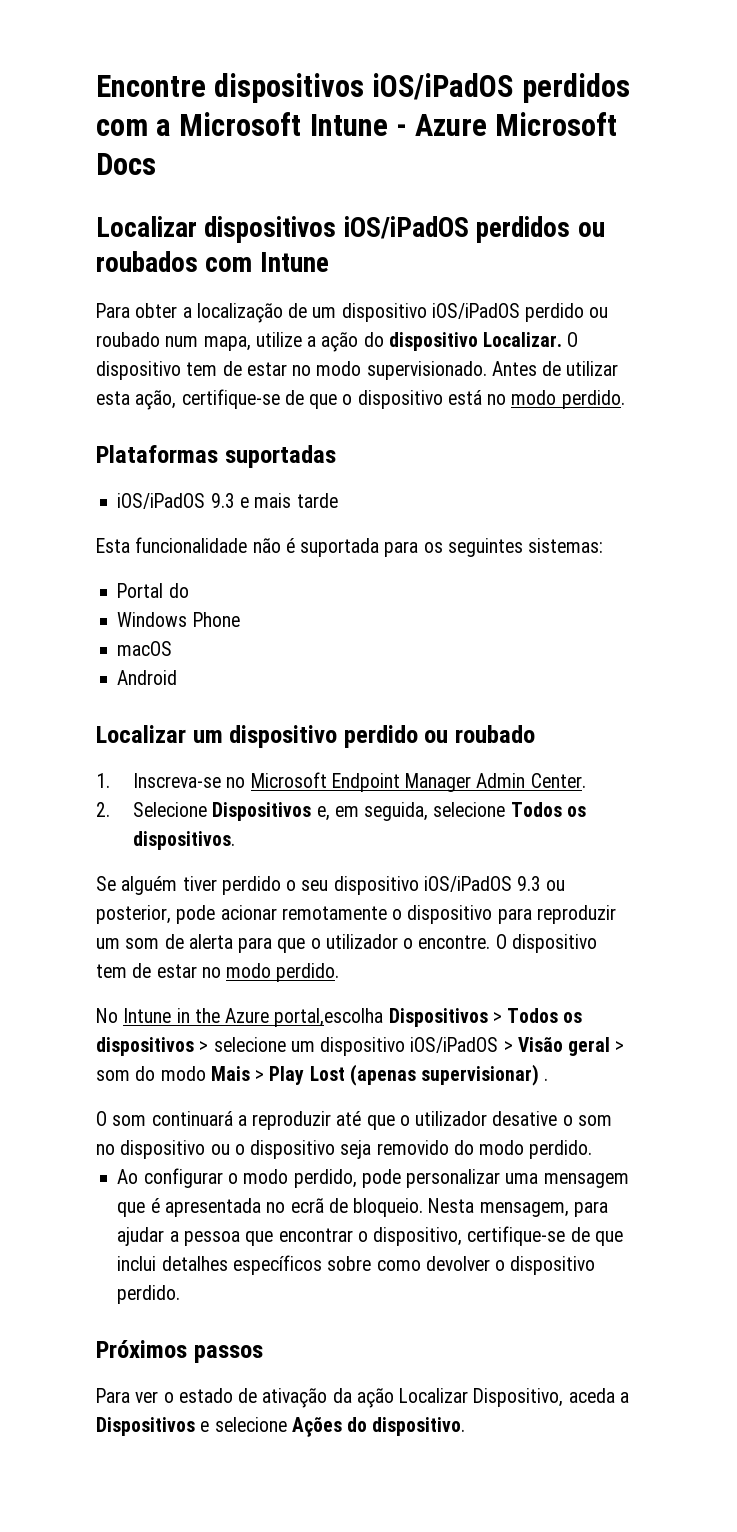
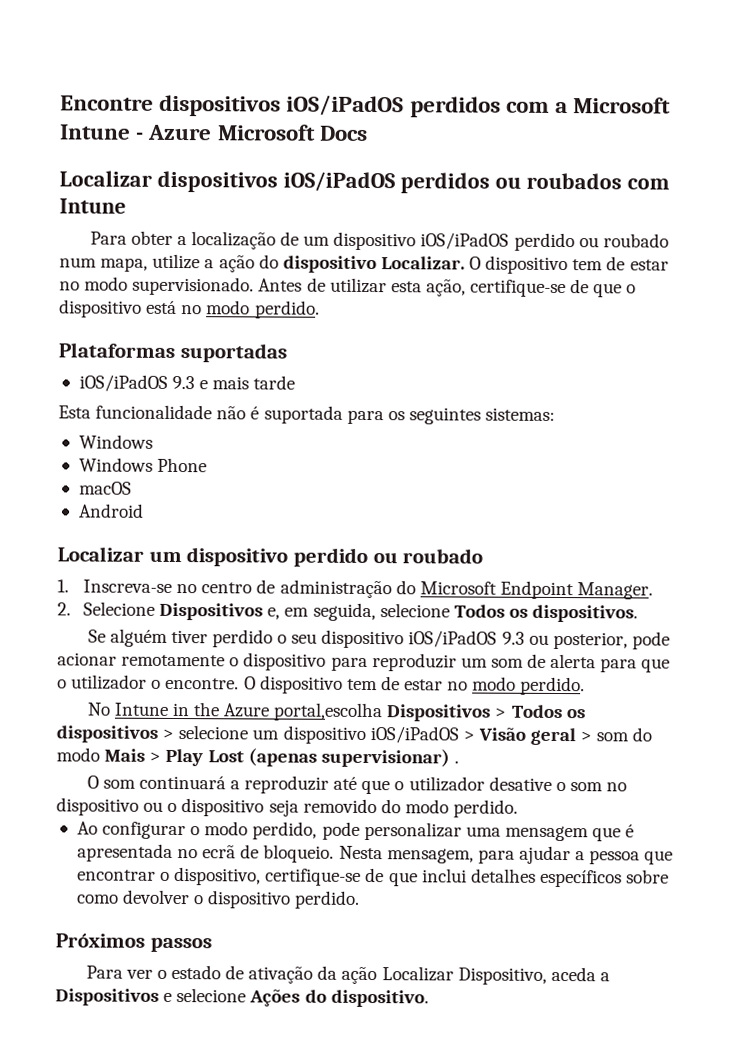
[117,583,189,598] Portal do -> [78,434,153,449] Windows
[250,772,586,792] Microsoft Endpoint Manager Admin Center. -> [201,579,654,600] centro de administração do Microsoft Endpoint Manager.

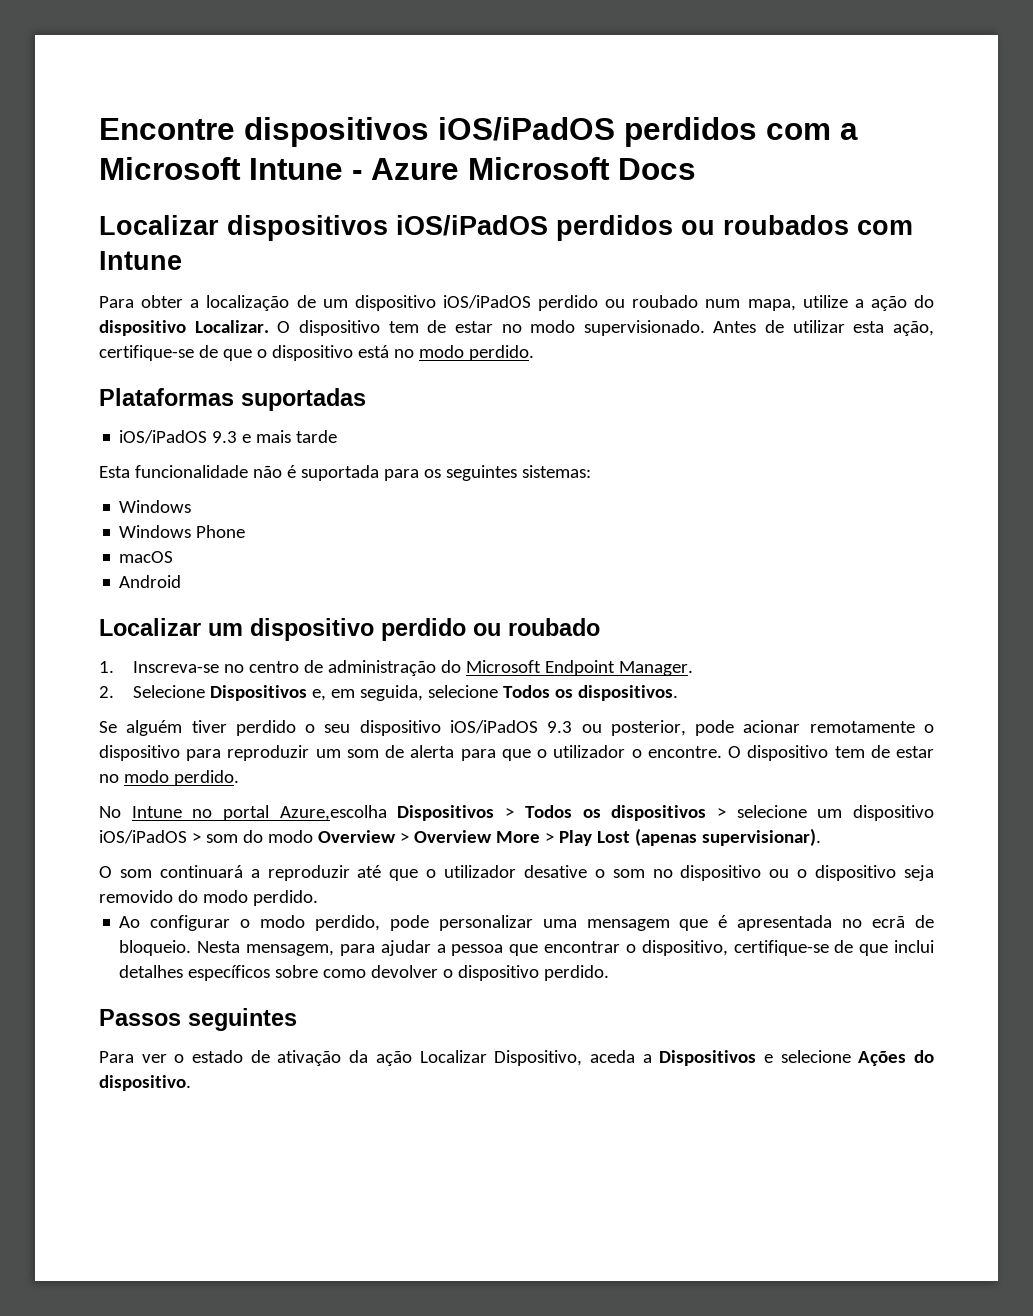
[171,702,384,722] in the Azure portal,escolha -> [192,805,387,821] no portal Azure,escolha
[477,727,653,746] [56,747,146,762] Visão geral > som do modo Mais -> [205,830,540,843] som do modo Overview > Overview More
[320,748,459,768] supervisionar) . -> [701,828,821,846] supervisionar).
[55,933,212,953] Próximos passos -> [99,1008,297,1031] Passos seguintes

